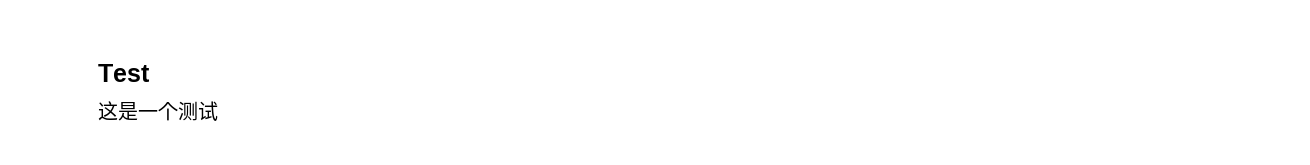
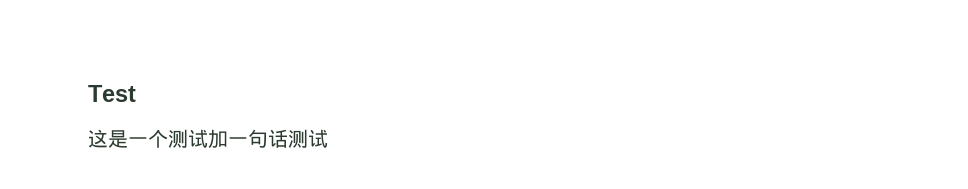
(218, 111) none -> [208,129,328,149] 加一句话测试

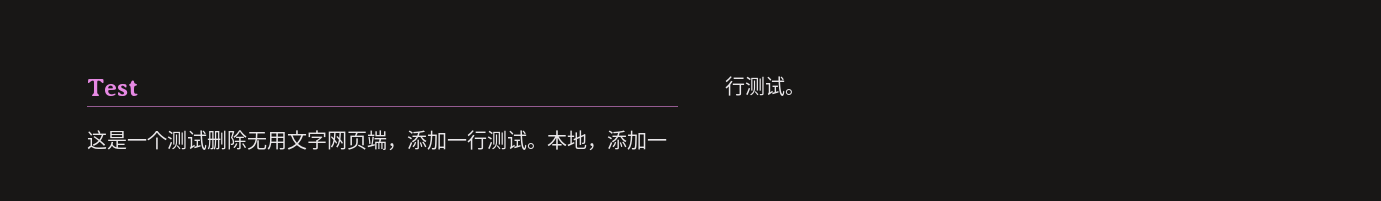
[208,129,328,149] 加一句话测试 -> [207,130,667,151] [725,76,805,96] 删除无用文字网页端，添加一行测试。本地，添加一行测试。

